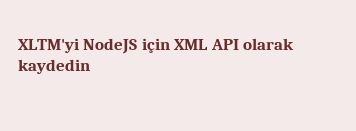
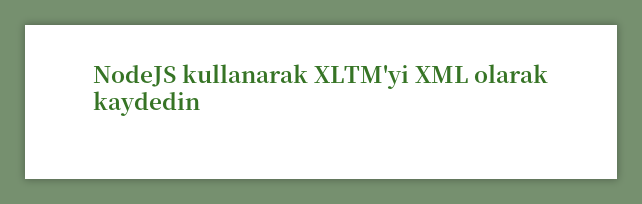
[18,38,239,54] XLTM'yi NodeJS için XML API -> [93,64,469,89] NodeJS kullanarak XLTM'yi XML

